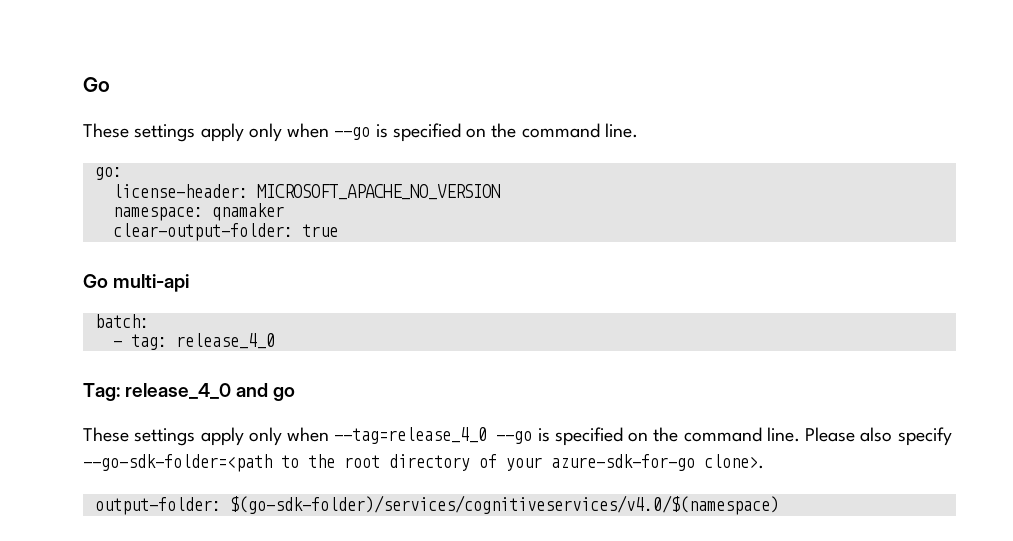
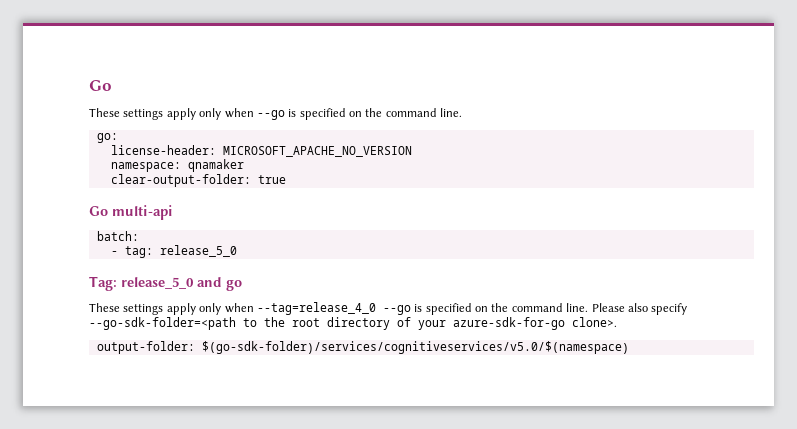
[175,333,275,349] release_4_0 -> [159,245,237,257] release_5_0
[125,383,232,399] release_4_0 -> [121,277,194,289] release_5_0
[229,495,779,515] $(go-sdk-folder)/services/cognitiveservices/v4.0/$(namespace) -> [201,341,629,354] $(go-sdk-folder)/services/cognitiveservices/v5.0/$(namespace)

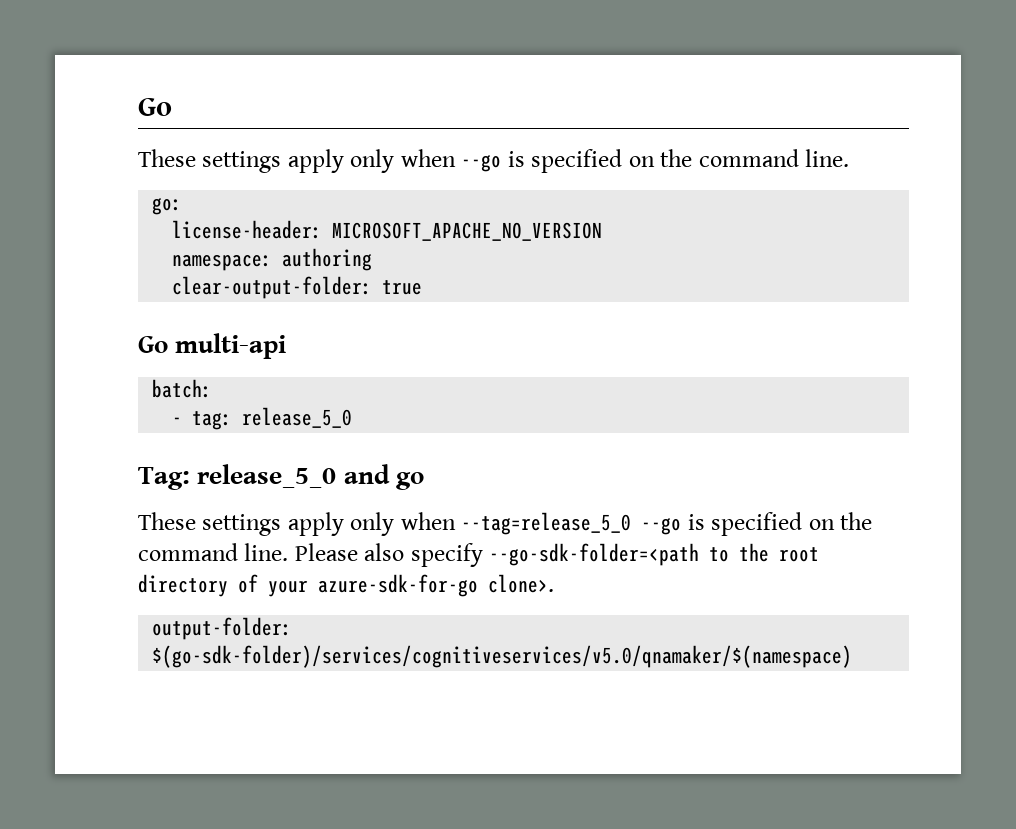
[187,159,244,172] qnamaker -> [282,248,373,271] authoring
[256,302,376,315] --tag=release_4_0 -> [461,512,632,535] --tag=release_5_0
[201,341,629,354] $(go-sdk-folder)/services/cognitiveservices/v5.0/$(namespace) -> [152,645,853,668] $(go-sdk-folder)/services/cognitiveservices/v5.0/qnamaker/$(namespace)

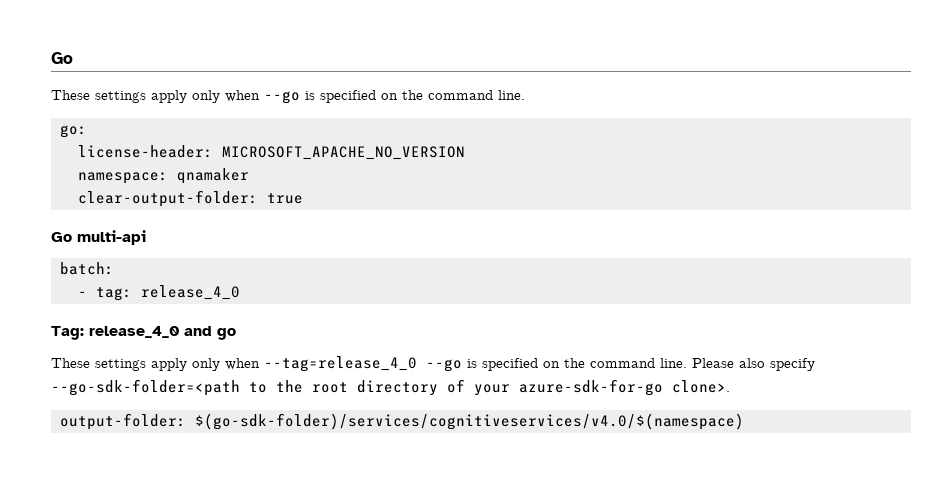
[282,248,373,271] authoring -> [177,168,249,184] qnamaker
[242,407,353,428] release_5_0 -> [141,285,240,300] release_4_0
[197,464,337,488] release_5_0 -> [89,326,179,338] release_4_0
[461,512,632,535] --tag=release_5_0 -> [264,356,417,372] --tag=release_4_0
[152,645,853,668] $(go-sdk-folder)/services/cognitiveservices/v5.0/qnamaker/$(namespace) -> [195,413,744,430] $(go-sdk-folder)/services/cognitiveservices/v4.0/$(namespace)

